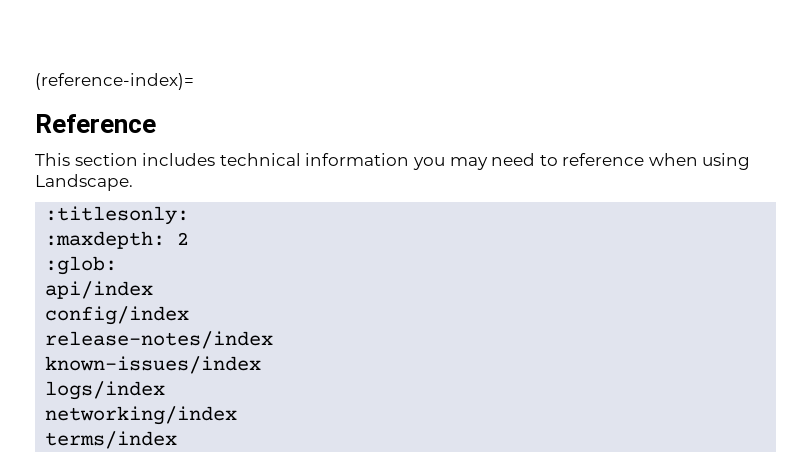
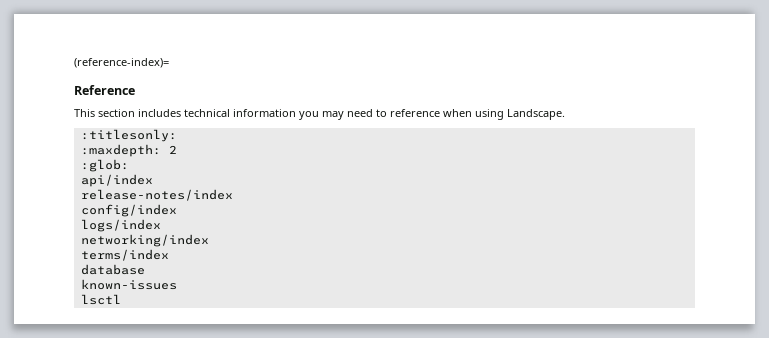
[45,306,190,325] // config/index -> (153, 180) none
[45,356,262,374] known-issues/index -> [80,204,177,217] config/index
(178, 440) none -> [80,264,145,275] [80,279,177,290] [80,294,121,305] // database // known-issues // lsctl

